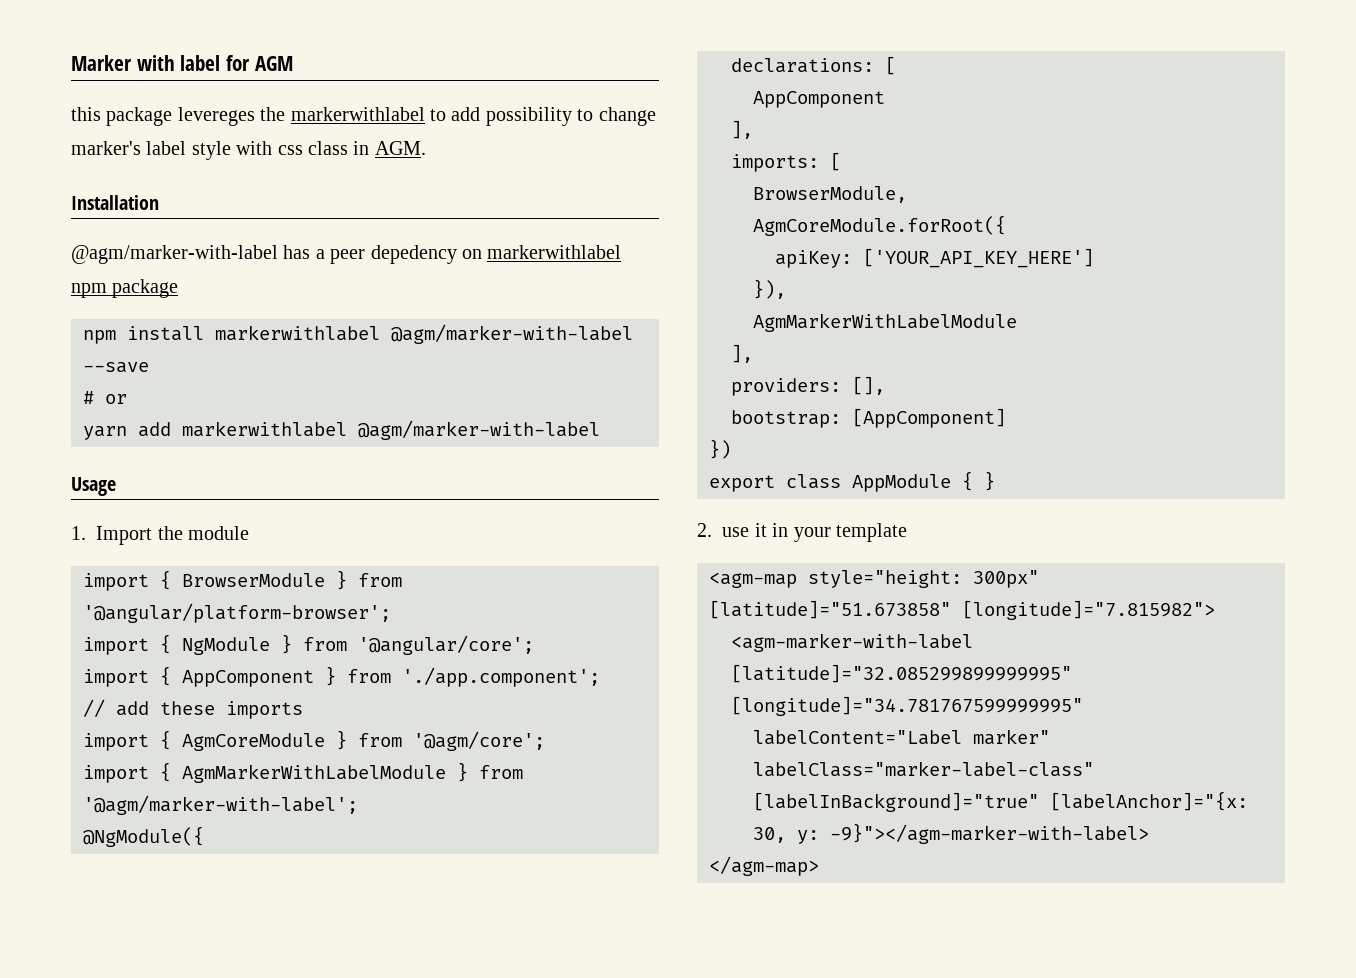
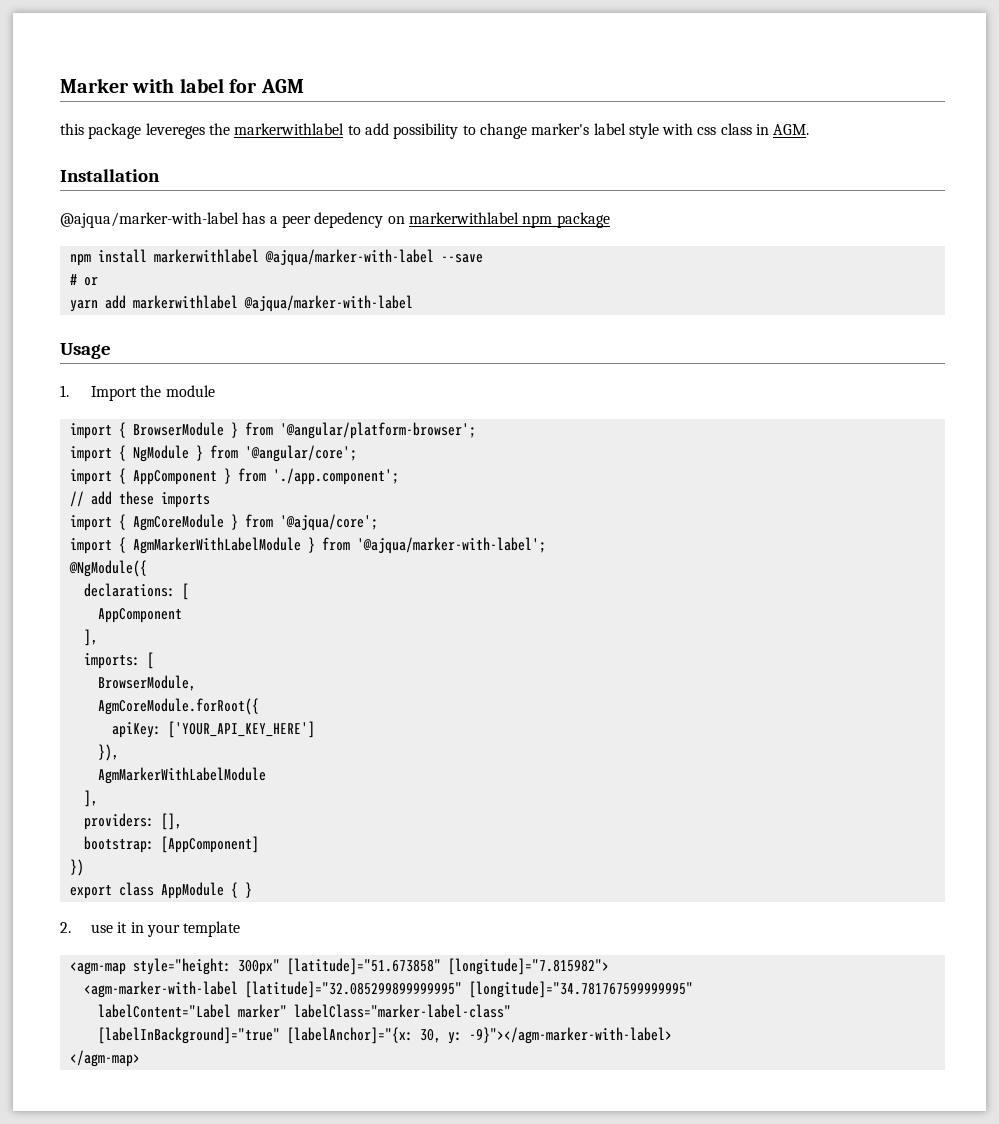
[71,245,278,264] @agm/marker-with-label -> [60,212,239,228] @ajqua/marker-with-label
[391,324,633,344] @agm/marker-with-label -> [264,249,434,266] @ajqua/marker-with-label
[358,420,600,440] @agm/marker-with-label -> [243,295,413,312] @ajqua/marker-with-label
[413,731,545,751] '@agm/core'; -> [279,514,378,531] '@ajqua/core';
[83,795,358,815] '@agm/marker-with-label'; -> [356,537,546,554] '@ajqua/marker-with-label';

